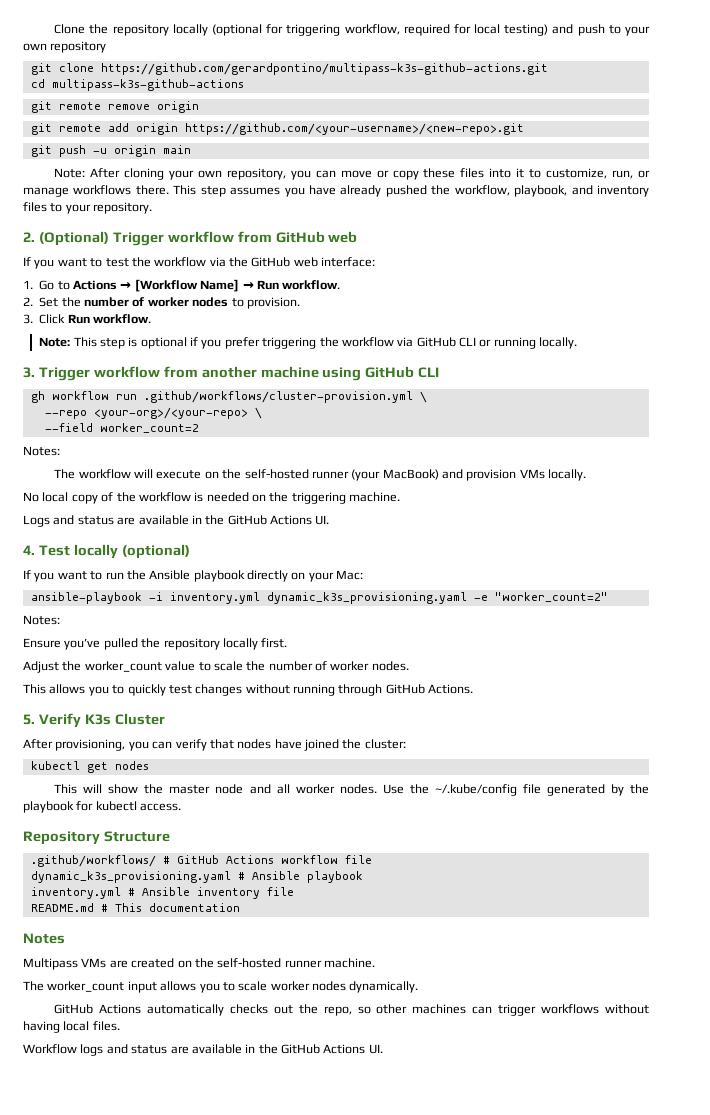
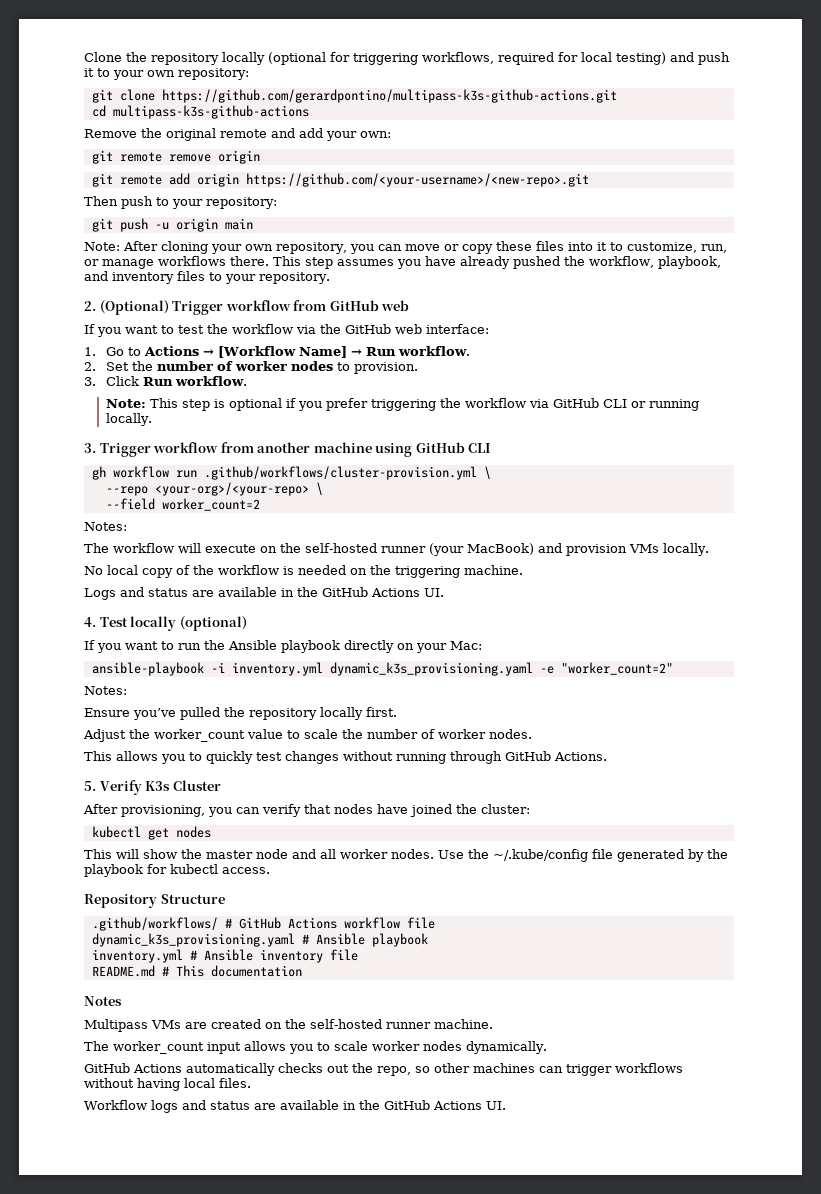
[344,24,400,35] workflow, -> [422,52,494,64] workflows,
(605, 30) none -> [84,68,94,77] it
[50,41,107,53] repository -> [178,68,249,80] repository:
(244, 85) none -> [84,128,391,141] // Remove the original remote and add your own:
(524, 129) none -> [84,196,277,209] // Then push to your repository:

